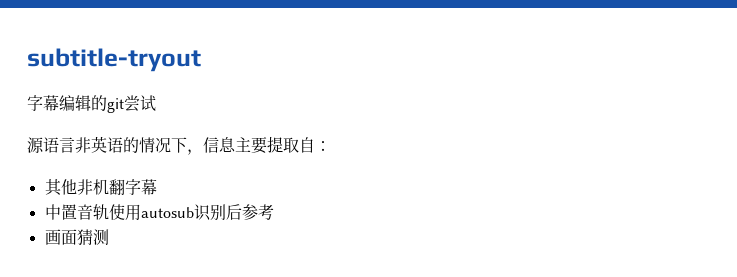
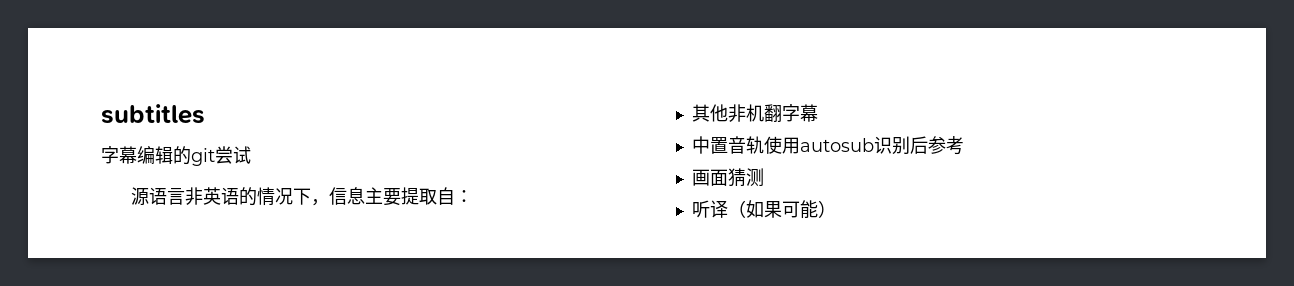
[27,48,201,72] subtitle-tryout -> [101,104,205,124] subtitles
(109, 237) none -> [691,200,836,219] // 听译（如果可能）

